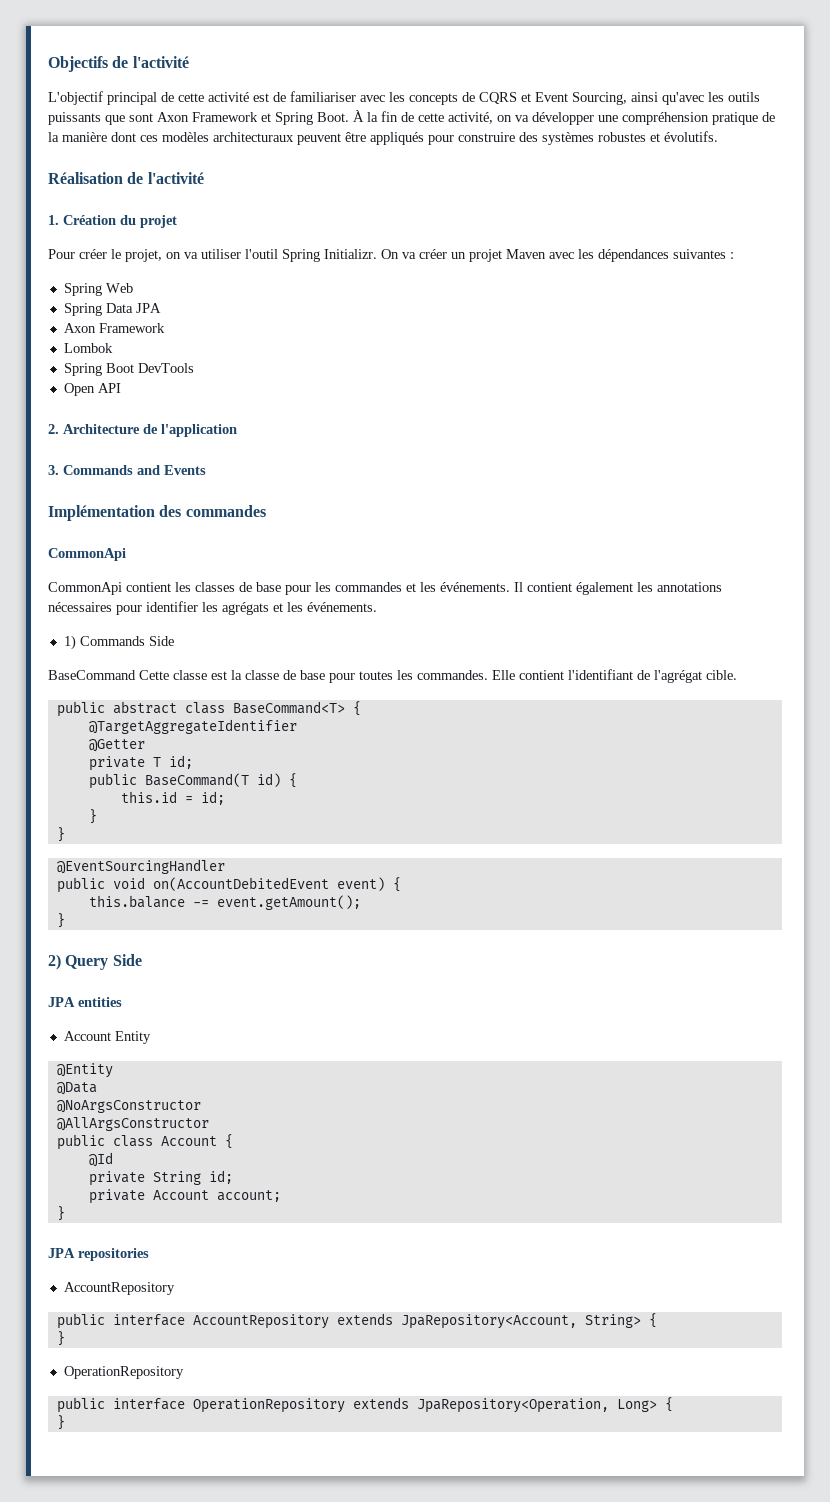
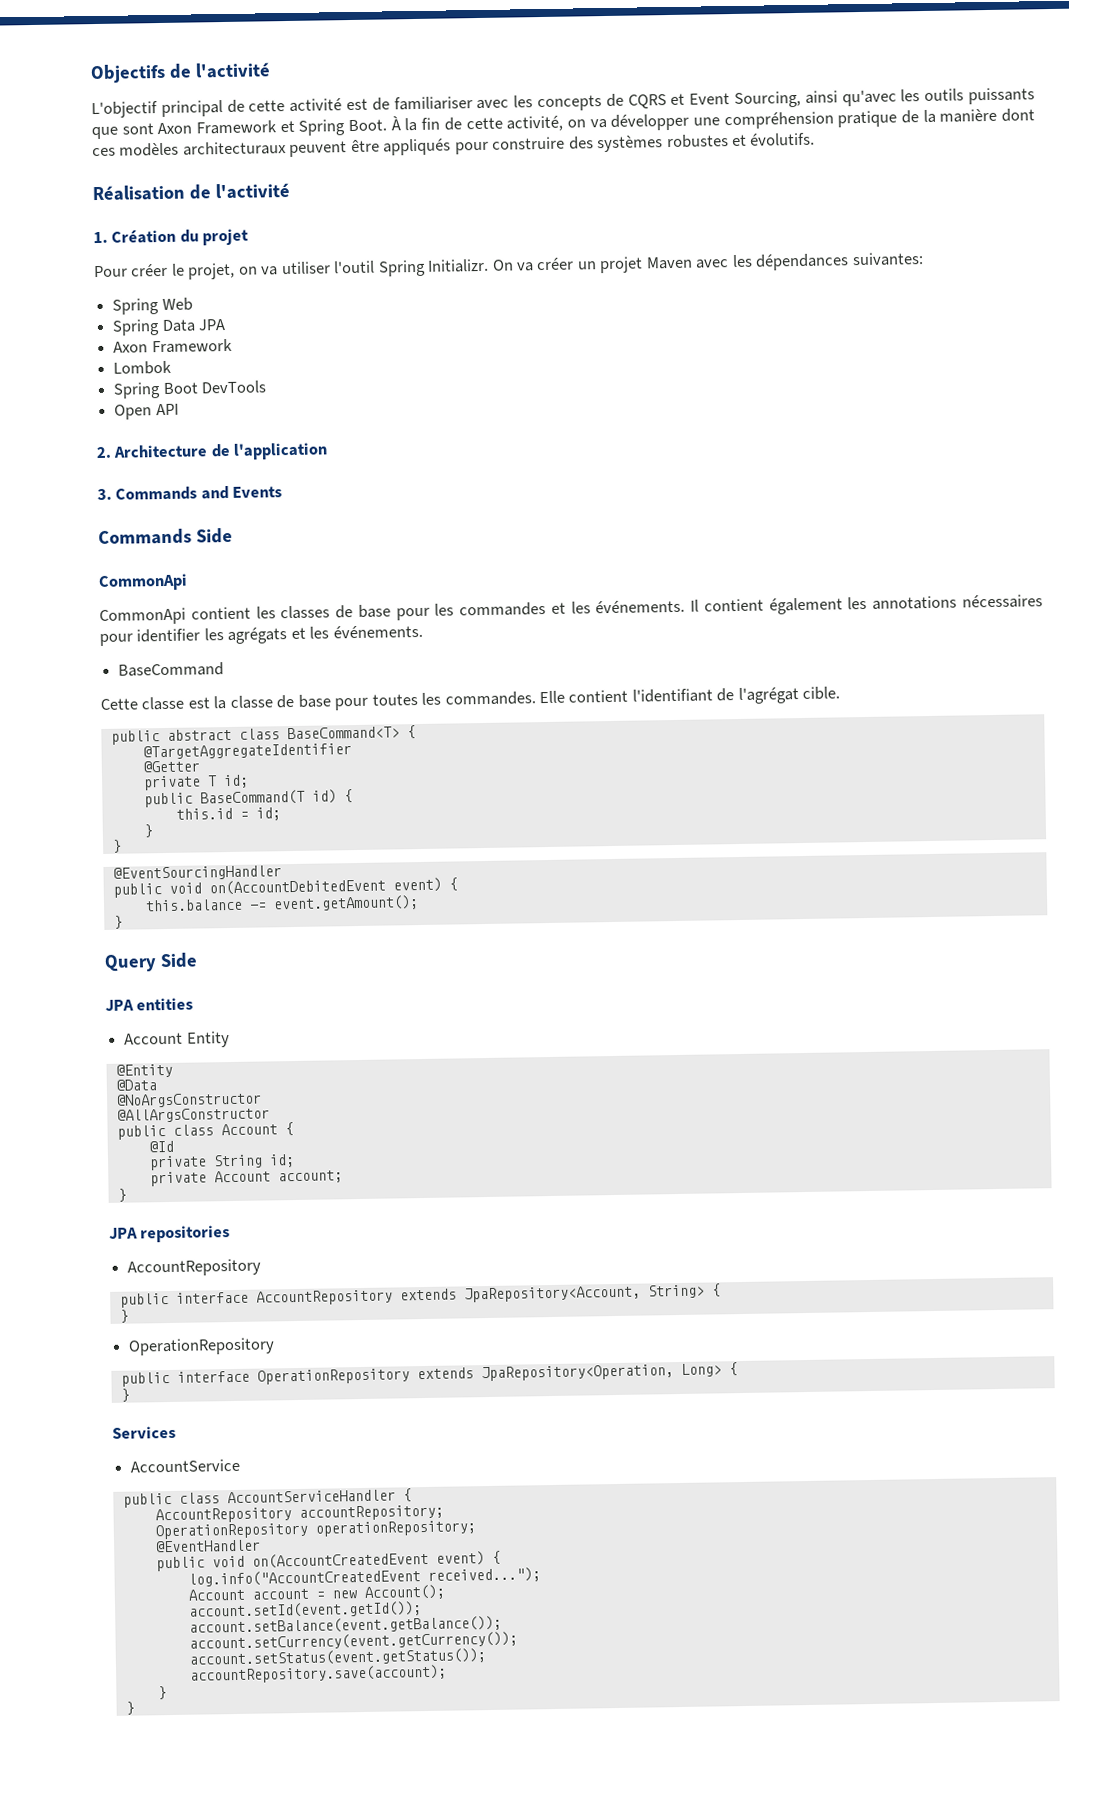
[673,249,734,259] suivantes : -> [851,252,924,267] suivantes:
[48,505,266,521] Implémentation des commandes -> [98,527,233,546] Commands Side
[63,635,174,650] [48,670,136,680] 1) Commands Side // BaseCommand -> [118,662,225,677] BaseCommand //
[48,954,61,970] 2) -> (123, 922) none
(65, 1422) none -> [112,1425,176,1439] [130,1458,241,1473] [122,1488,412,1508] [154,1504,444,1524] [154,1520,476,1540] [155,1539,261,1553] [155,1550,501,1572] [187,1567,541,1587] [187,1584,445,1601] [188,1601,422,1619] [188,1615,502,1635] [188,1631,518,1651] [188,1648,486,1667] [189,1664,447,1684] [157,1686,167,1700] [125,1701,135,1715] // Services // AccountService // public class AccountServiceHandler { // AccountRepository accountRepository; // OperationRepository operationRepository; // @EventHandler // public void on(AccountCreatedEvent event) { // log.info("AccountCreatedEvent received..."); // Account account = new Account(); // account.setId(event.getId()); // account.setBalance(event.getBalance()); // account.setCurrency(event.getCurrency()); // account.setStatus(event.getStatus()); // accountRepository.save(account); // } // }

